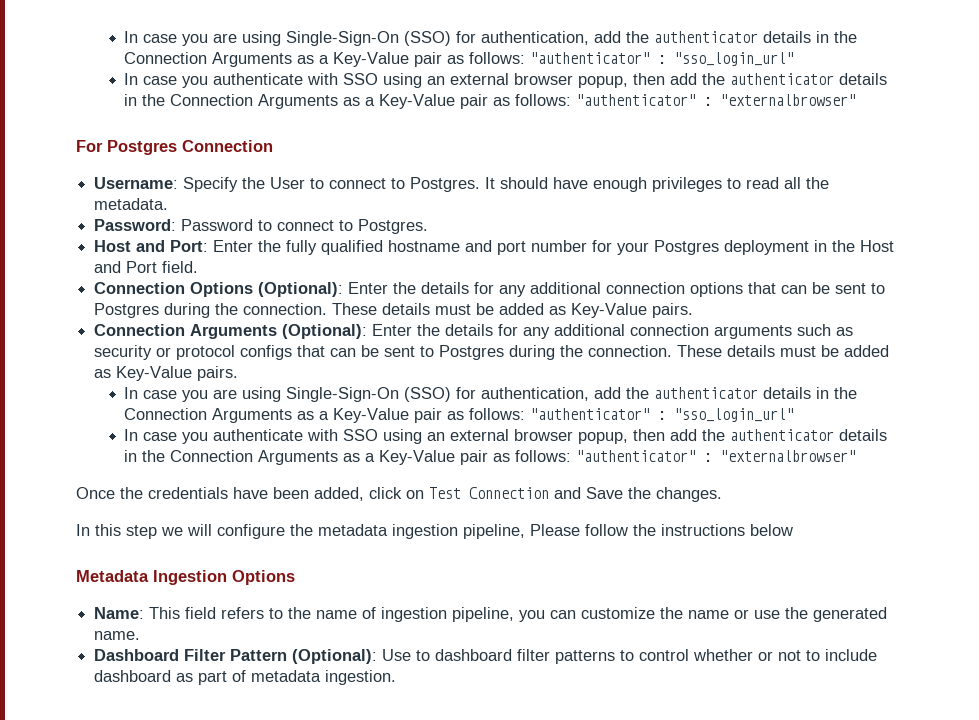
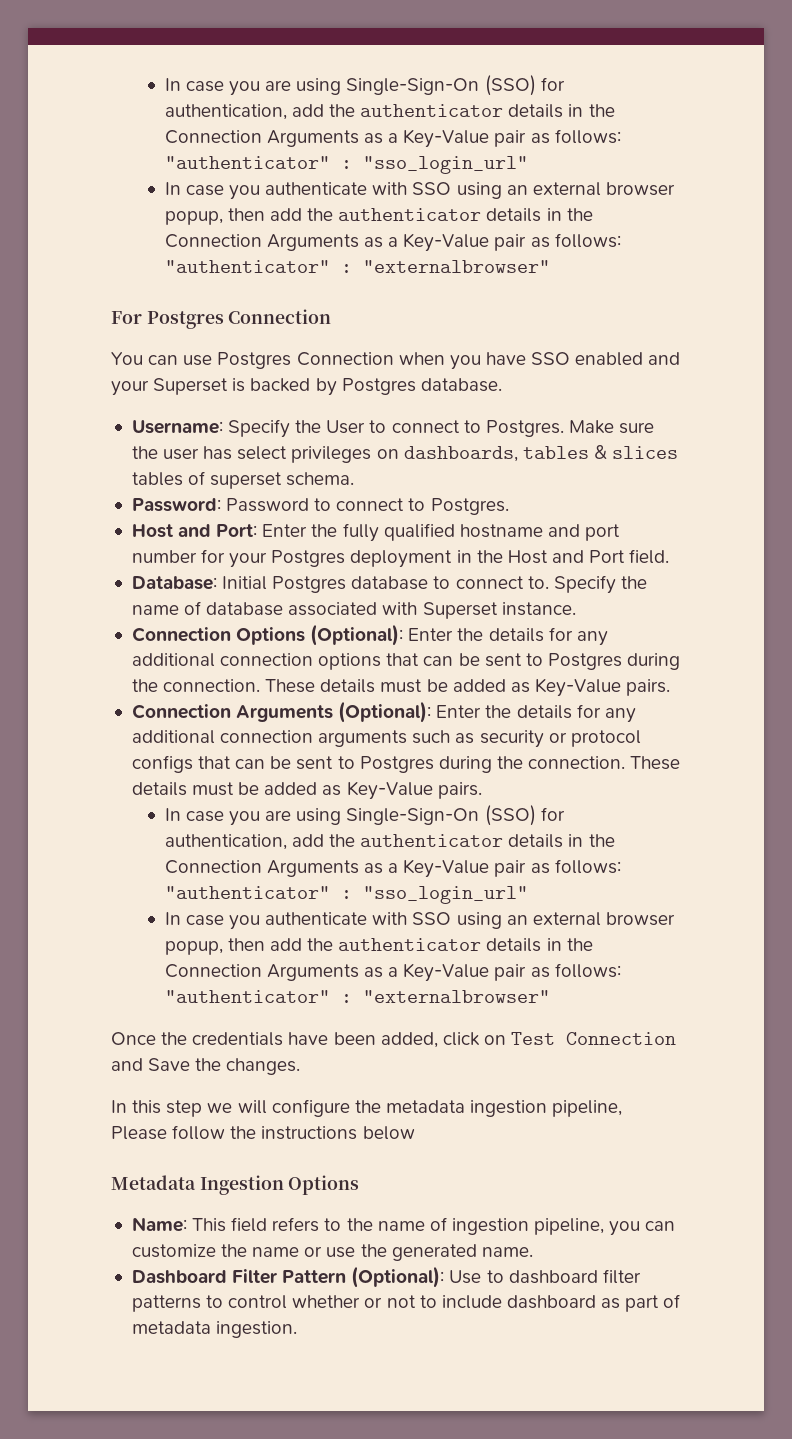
(273, 146) none -> [111,352,681,370] [111,378,502,396] // You can use Postgres Connection when you have SSO enabled and your Superset is backed by Postgres database.
[485,177,830,192] [94,198,169,210] It should have enough privileges to read all the metadata. -> [568,420,655,434] [131,445,679,463] [131,471,355,489] Make sure the user has select privileges on dashboards, tables & slices tables of superset schema.
(199, 267) none -> [131,575,647,594] [131,601,576,619] // Database: Initial Postgres database to connect to. Specify the name of database associated with Superset instance.

